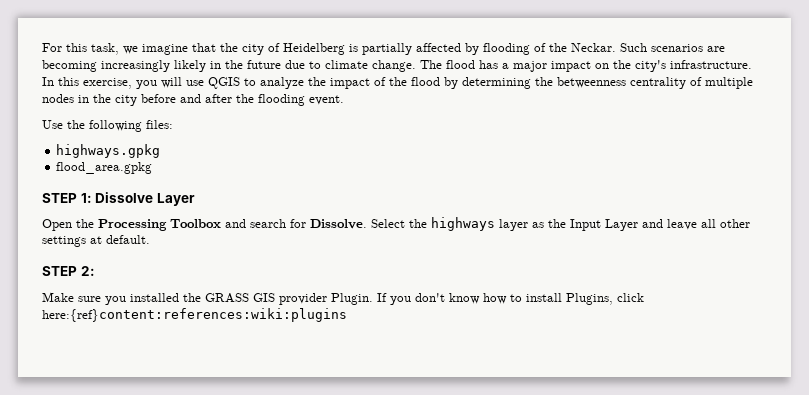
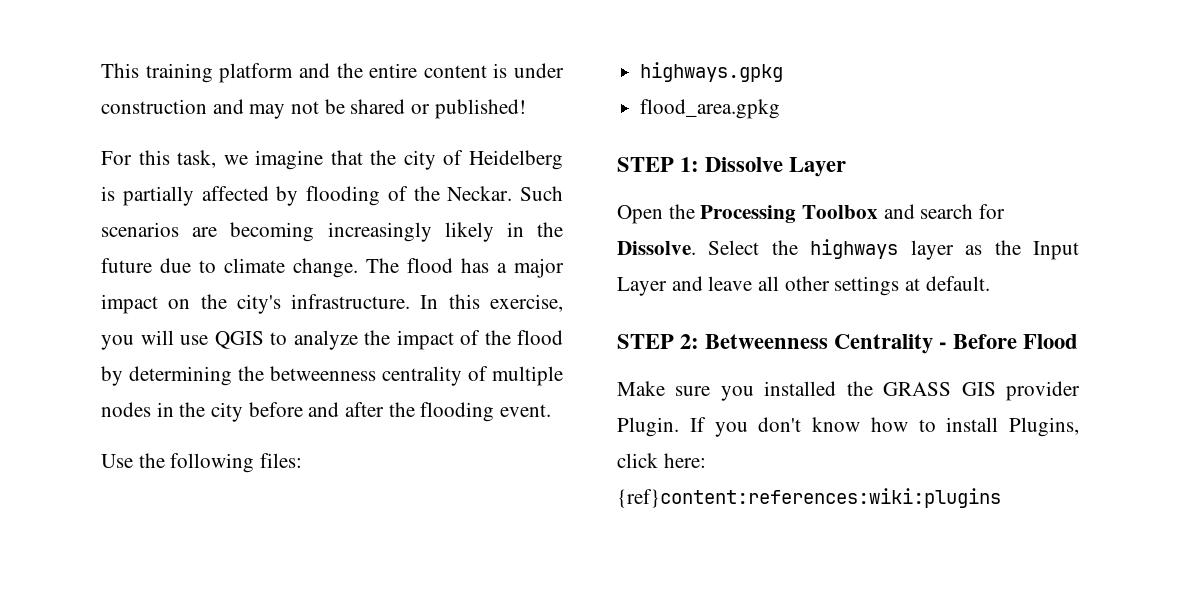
(42, 47) none -> [101,63,564,83] [101,99,526,119] This training platform and the entire content is under construction and may not be shared or published! //
(95, 271) none -> [705,334,1079,354] Betweenness Centrality - Before Flood
[42,308,347,322] here:{ref}content:references:wiki:plugins -> [663,453,706,468] [617,488,1001,508] here: {ref}content:references:wiki:plugins

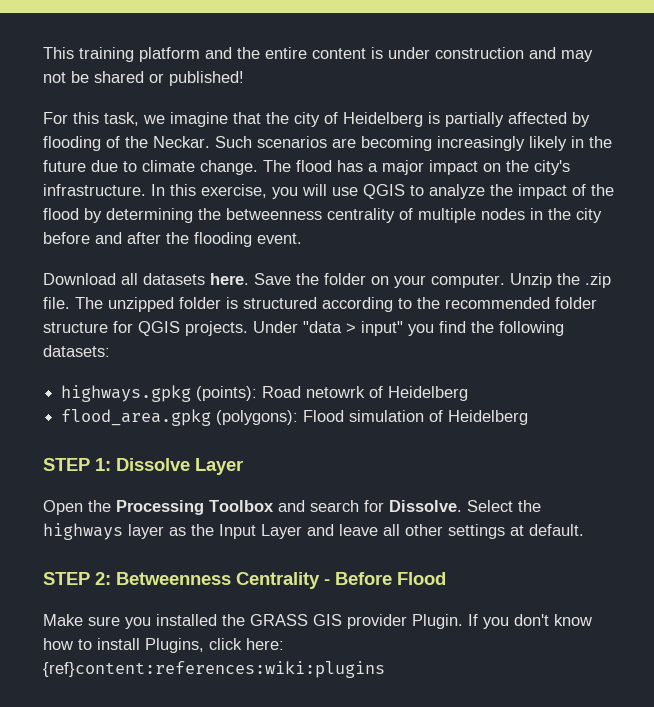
[101,454,133,468] Use -> [43,273,611,288] [43,297,597,312] [43,321,466,336] Download all datasets here. Save the folder on your computer. Unzip the .zip file. The unzipped folder is structured according to the recommended folder structure for QGIS projects. Under "data > input" you find
[260,453,303,468] files: -> [43,345,110,357] datasets:
[640,99,781,119] // flood_area.gpkg -> [196,386,469,401] [61,409,529,426] (points): Road netowrk of Heidelberg // flood_area.gpkg (polygons): Flood simulation of Heidelberg

